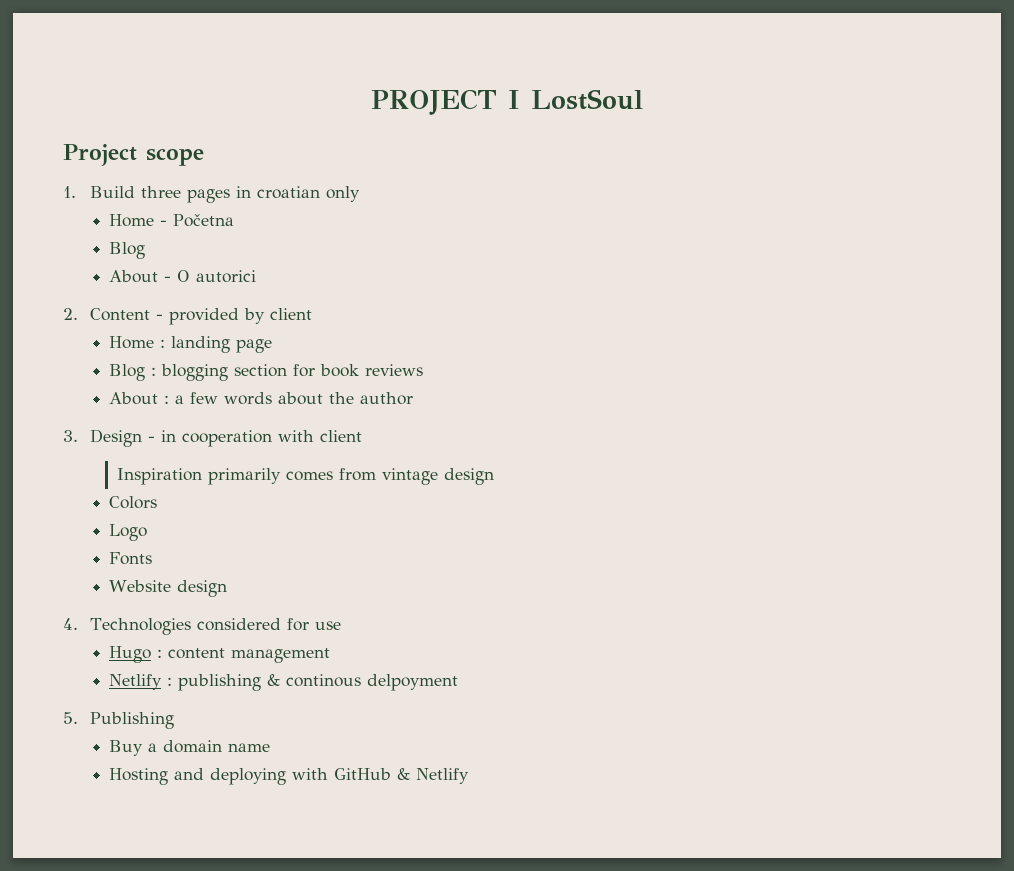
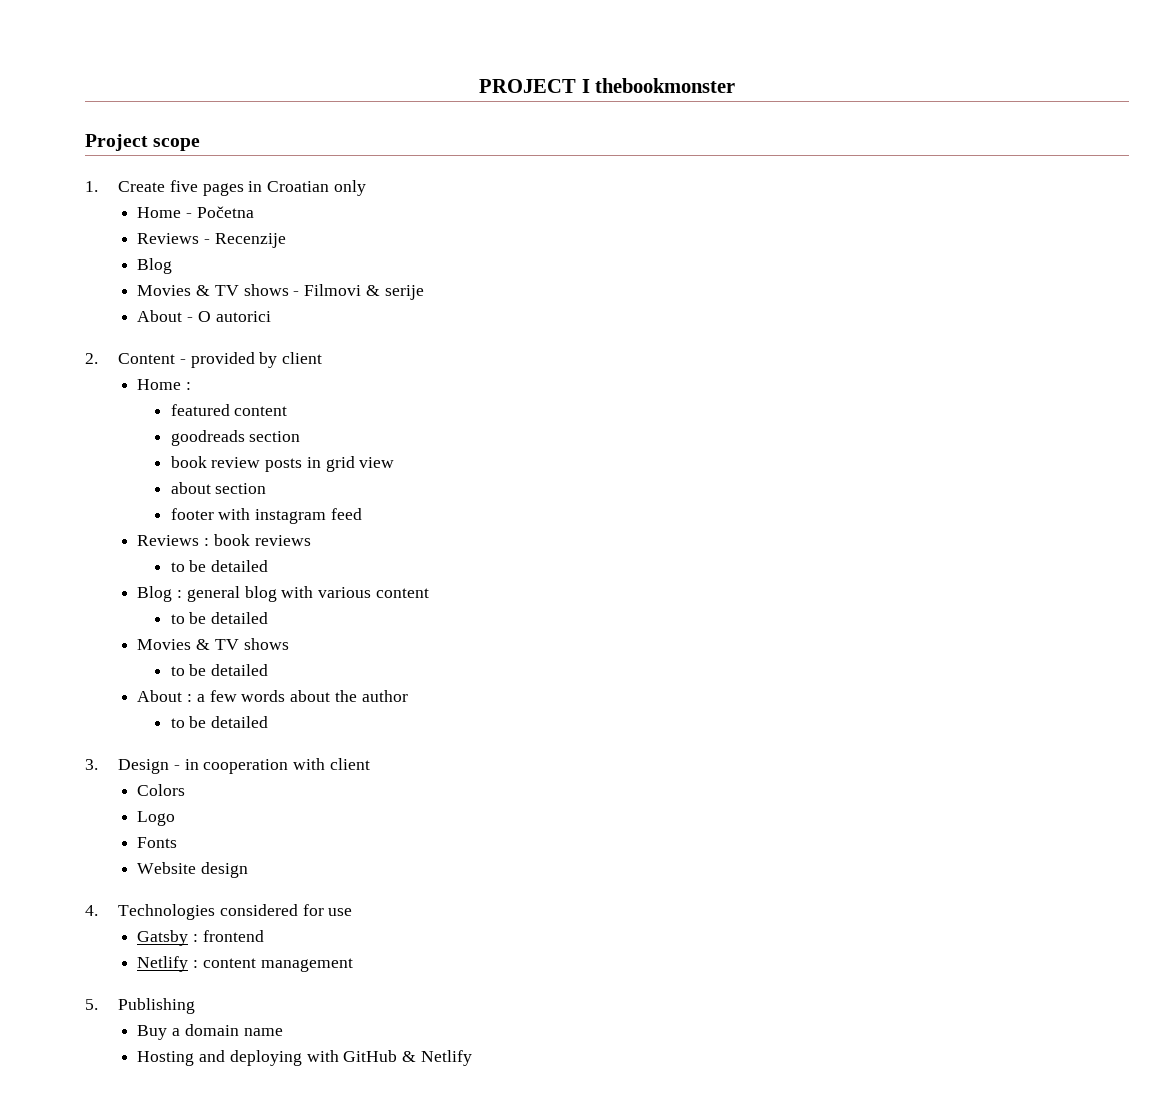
[531,89,643,110] LostSoul -> [595,78,736,93] thebookmonster
[90,186,182,198] Build three -> [118,180,198,192] Create five
[257,186,321,199] croatian -> [267,181,330,192] Croatian
[109,242,146,259] Blog -> [137,233,286,248] [137,258,173,274] [137,284,424,300] Reviews - Recenzije // Blog // Movies & TV shows - Filmovi & serije
[171,336,273,353] [109,364,424,381] landing page // Blog : blogging section for book reviews -> [170,404,288,416] [170,430,301,446] [170,456,395,472] [170,482,267,494] [170,508,362,524] [137,534,311,546] [170,560,269,572] [137,586,429,602] [170,612,269,624] [137,638,289,650] [170,664,269,676] // featured content // goodreads section // book review posts in grid view // about section // footer with instagram feed // Reviews : book reviews // to be detailed // Blog : general blog with various content // to be detailed // Movies & TV shows // to be detailed
(414, 398) none -> [170,716,269,728] // to be detailed
[117,468,495,485] // Inspiration primarily comes from vintage design -> (370, 764) none
[109,646,152,663] Hugo -> [137,930,264,946] [137,956,189,972] Gatsby : frontend // Netlify
[109,674,459,691] // Netlify : publishing & continous delpoyment -> (353, 965) none

